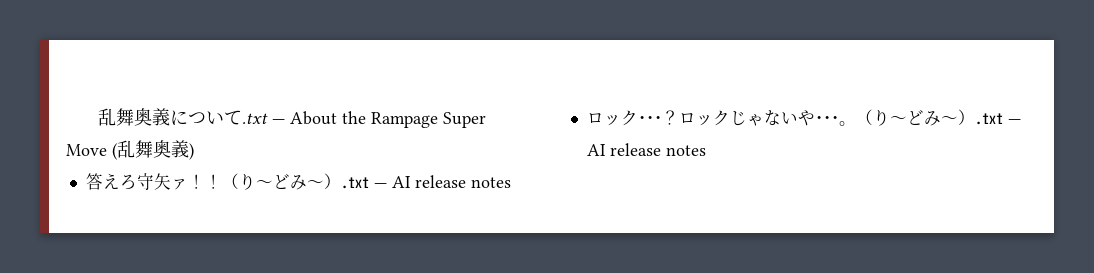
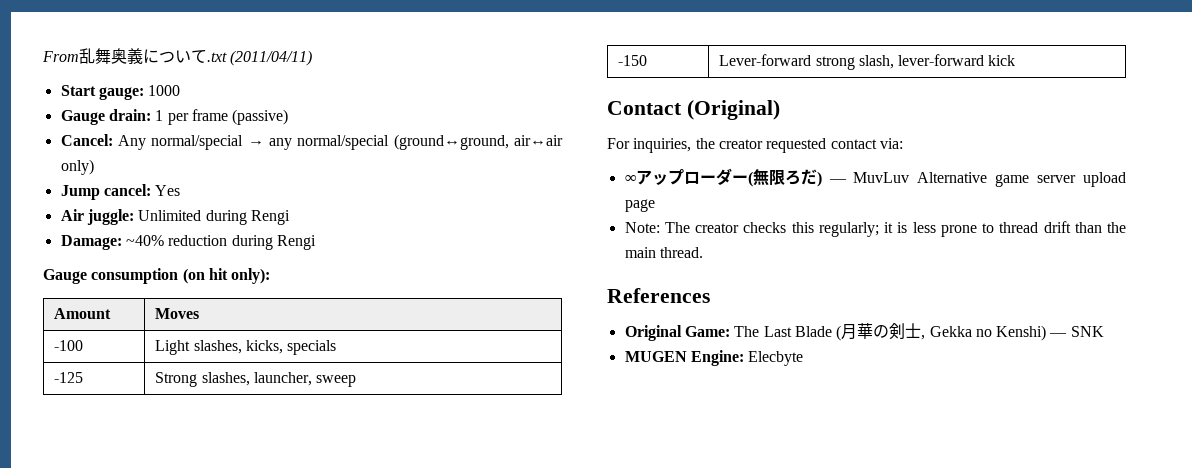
(97, 117) none -> [42,51,79,62] From
[271,111,486,128] [66,140,194,160] [85,173,511,190] [586,109,1021,126] [586,143,706,156] — About the Rampage Super Move (乱舞奥義) // 答えろ守矢ァ！！（り〜どみ〜）.txt — AI release notes // ロック･･･？ロックじゃないや･･･。（り〜どみ〜）.txt — AI release notes -> [230,50,313,66] [60,85,181,100] [60,109,289,125] [60,134,563,150] [60,159,94,175] [60,184,181,200] [60,209,290,225] [60,235,316,250] [43,268,271,284] [54,308,112,319] [155,308,200,319] [54,340,84,351] [155,340,337,355] [54,372,84,383] [155,372,357,387] [618,55,648,66] [719,54,1016,70] [607,100,780,120] [607,138,903,153] [624,168,1126,187] [624,199,655,212] [624,221,1126,237] [624,247,703,258] [607,288,710,303] [624,323,1104,341] [624,350,804,366] (2011/04/11) // Start gauge: 1000 // Gauge drain: 1 per frame (passive) // Cancel: Any normal/special → any normal/special (ground↔ground, air↔air only) // Jump cancel: Yes // Air juggle: Unlimited during Rengi // Damage: ~40% reduction during Rengi // Gauge consumption (on hit only): // Amount | Moves // -100 | Light slashes, kicks, specials // -125 | Strong slashes, launcher, sweep // -150 | Lever-forward strong slash, lever-forward kick // Contact (Original) // For inquiries, the creator requested contact via: // ∞アップローダー(無限ろだ) — MuvLuv Alternative game server upload page // Note: The creator checks this regularly; it is less prone to thread drift than the main thread. // References // Original Game: The Last Blade (月華の剣士, Gekka no Kenshi) — SNK // MUGEN Engine: Elecbyte

